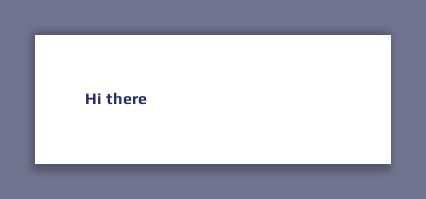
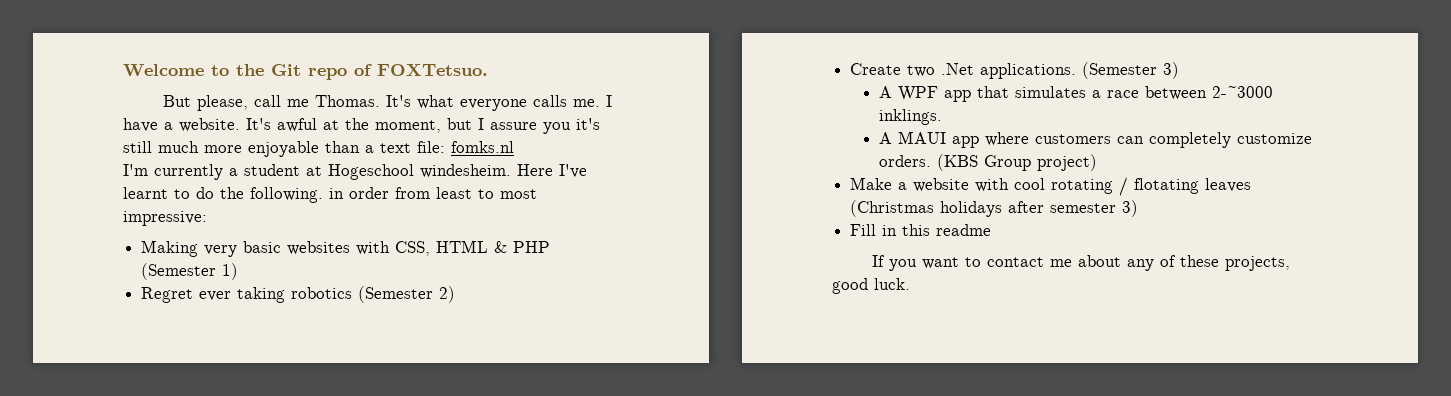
[85,92,148,105] Hi there -> [123,64,488,80] [162,95,612,111] [123,118,600,134] [123,141,514,157] [123,164,587,180] [123,187,537,203] [123,211,207,226] [141,240,551,257] [141,263,239,280] [141,286,456,303] [850,62,1180,79] [878,86,1273,102] [878,109,942,125] [878,131,1312,148] [878,154,1097,171] [850,177,1252,196] [850,200,1139,217] [850,224,992,236] [871,255,1290,271] [832,278,910,294] Welcome to the Git repo of FOXTetsuo. // But please, call me Thomas. It's what everyone calls me. I have a website. It's awful at the moment, but I assure you it's still much more enjoyable than a text file: fomks.nl // I'm currently a student at Hogeschool windesheim. Here I've learnt to do the following. in order from least to most impressive: // Making very basic websites with CSS, HTML & PHP (Semester 1) // Regret ever taking robotics (Semester 2) // Create two .Net applications. (Semester 3) // A WPF app that simulates a race between 2-~3000 inklings. // A MAUI app where customers can completely customize orders. (KBS Group project) // Make a website with cool rotating / flotating leaves (Christmas holidays after semester 3) // Fill in this readme // If you want to contact me about any of these projects, good luck.

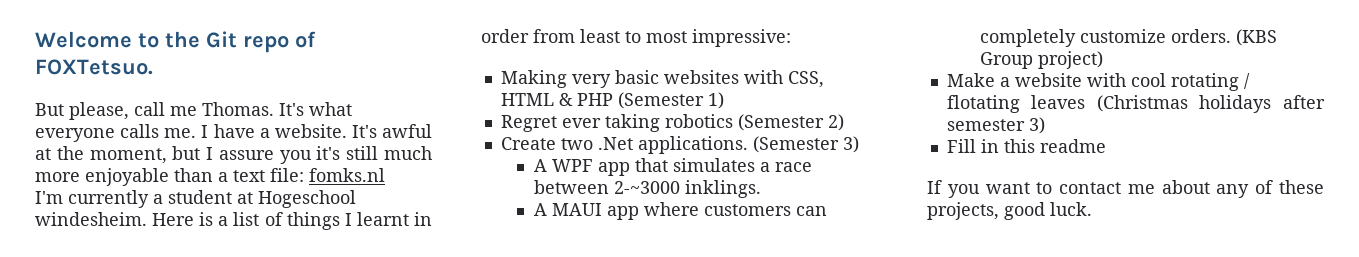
[559,164,587,178] [123,187,323,203] I've learnt to do the following. -> [199,212,409,230] is a list of things I learnt

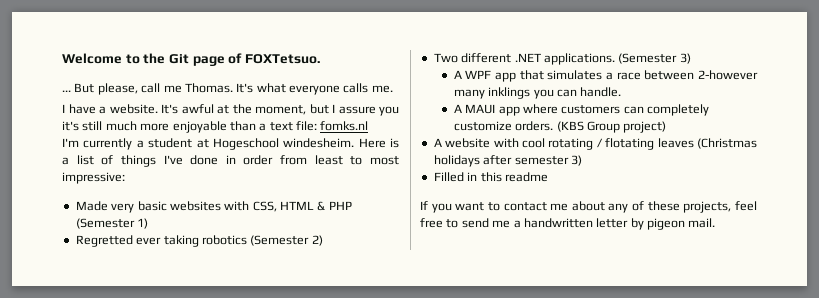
[243,36,289,53] repo -> [192,56,225,66] page
(153, 67) none -> [62,90,71,92] ...
(197, 133) none -> (393, 89) //
[344,212,409,226] I learnt -> [163,155,219,165] I've done
[500,70,567,88] Making -> [75,201,108,211] Made
[500,115,557,132] Regret -> [75,235,133,247] Regretted
[500,137,633,150] Create two .Net -> [433,53,541,63] Two different .NET
[613,180,761,198] 2-~3000 inklings. -> [698,70,758,80] [453,87,622,99] 2-however many inklings you can handle.
[946,73,1010,87] Make a -> [433,138,442,147] A
[946,139,976,153] Fill -> [433,172,464,182] Filled
[1004,202,1092,220] good luck. -> [735,201,757,211] [420,218,716,230] feel free to send me a handwritten letter by pigeon mail.

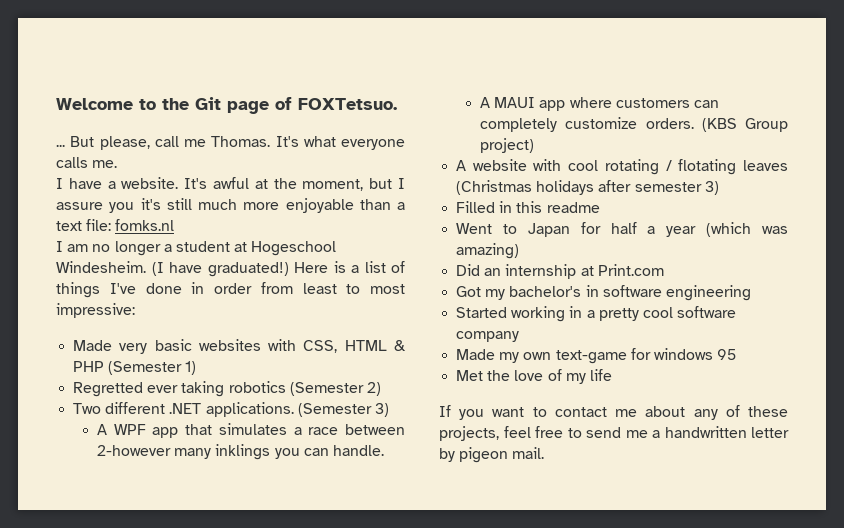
[62,138,355,150] I'm currently a student at Hogeschool windesheim. -> [56,241,337,256] [56,261,289,277] I am no longer a student at Hogeschool Windesheim. (I have graduated!)
(548, 177) none -> [456,222,788,237] [456,243,520,259] [456,264,664,279] [456,285,751,301] [456,306,737,322] [456,331,520,342] [456,348,737,364] [456,369,612,384] // Went to Japan for half a year (which was amazing) // Did an internship at Print.com // Got my bachelor's in software engineering // Started working in a pretty cool software company // Made my own text-game for windows 95 // Met the love of my life

